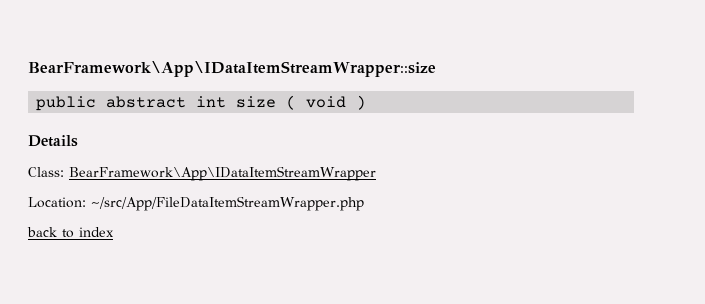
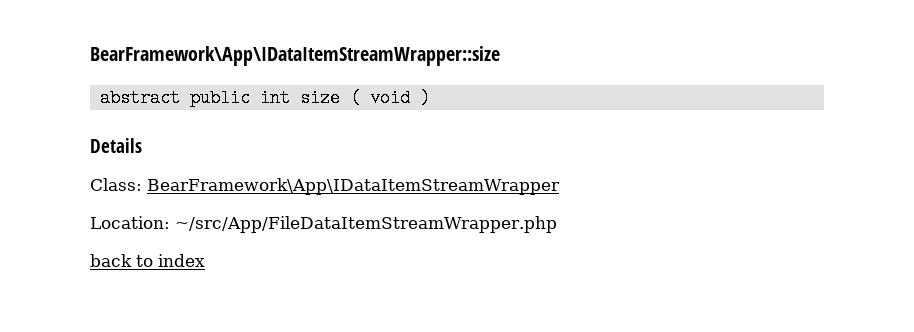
[36,96,187,111] public abstract -> [99,89,250,107] abstract public

